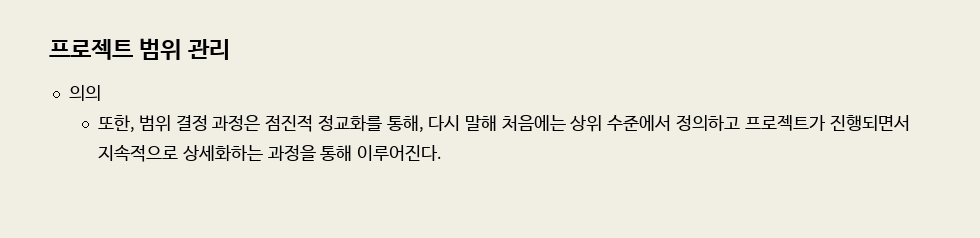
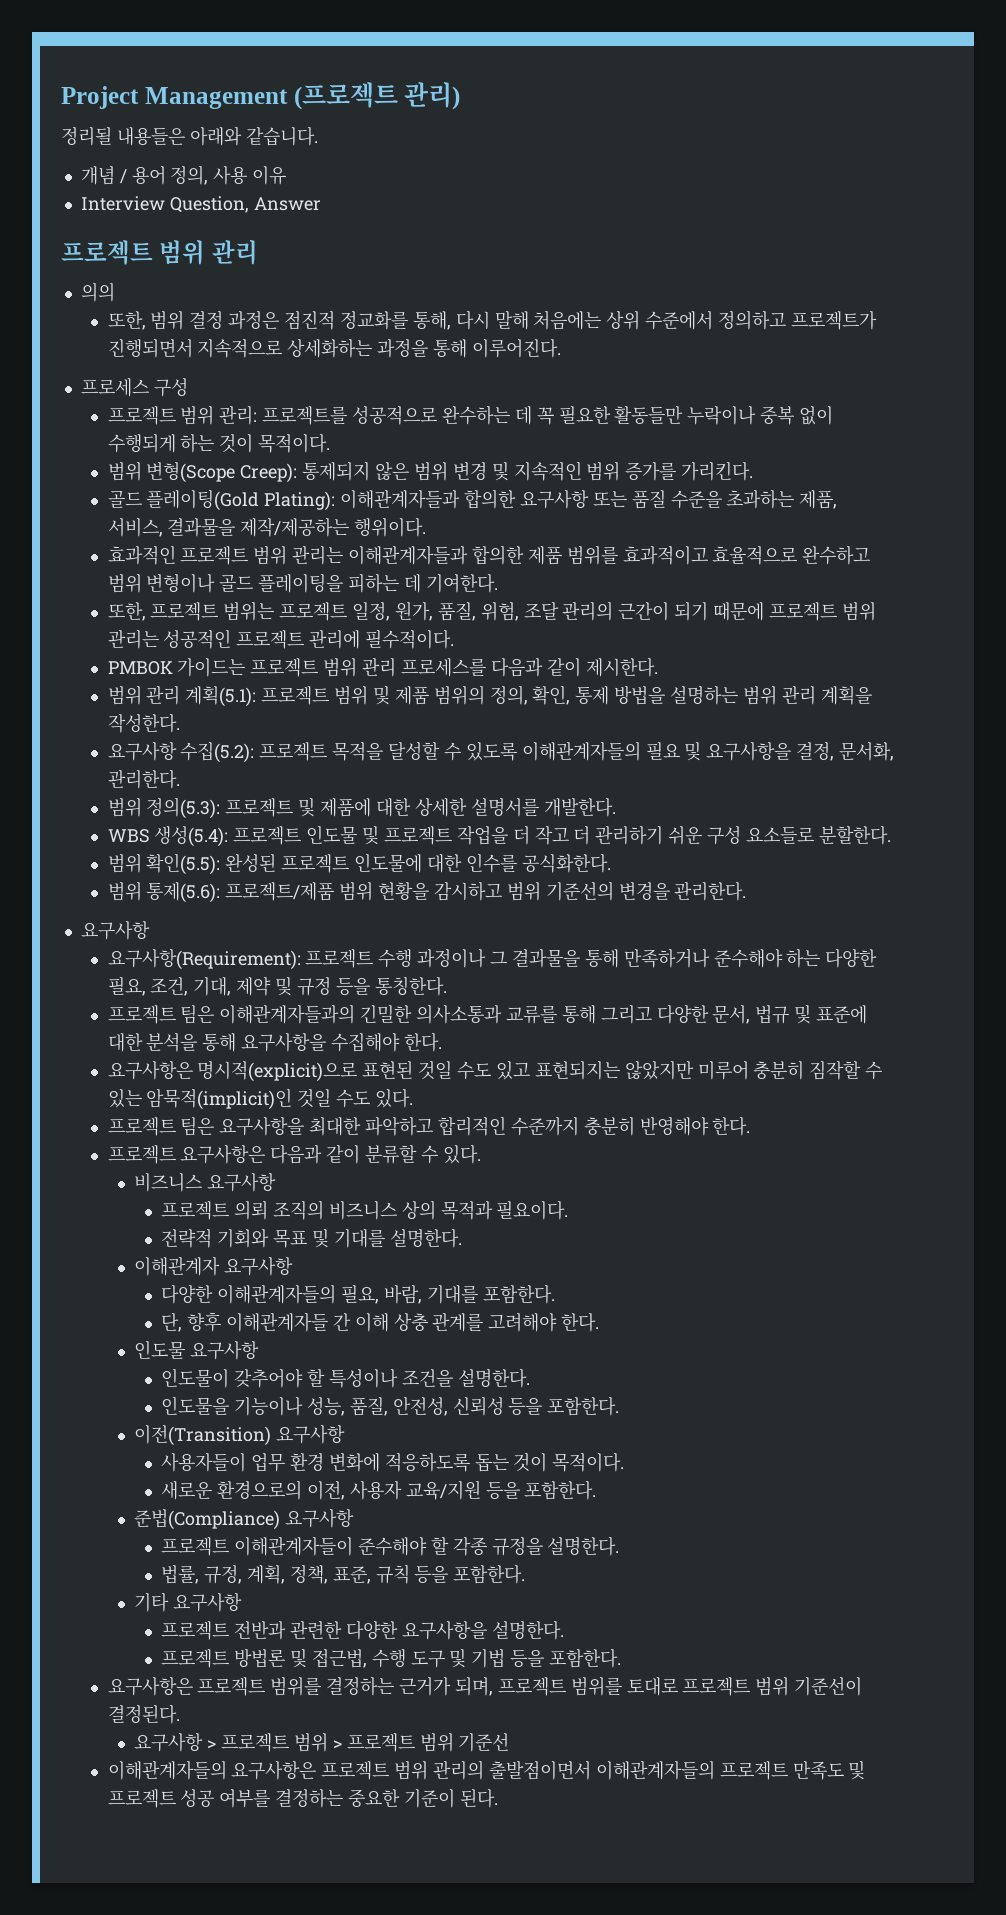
(49, 49) none -> [61,82,461,110] [61,126,318,146] [80,165,287,185] [80,196,321,213] Project Management (프로젝트 관리) // 정리될 내용들은 아래와 같습니다. // 개념 / 용어 정의, 사용 이유 // Interview Question, Answer //
(442, 153) none -> [80,378,188,397] [107,405,833,425] [107,433,331,453] [107,461,754,483] [107,489,838,511] [107,517,427,537] [107,545,871,565] [107,573,498,593] [107,601,876,621] [107,629,455,649] [107,657,658,677] [107,685,872,707] [107,713,180,733] [107,741,894,763] [107,769,180,789] [107,797,616,819] [107,825,891,847] [107,853,611,875] [107,881,747,903] [80,921,150,940] [107,948,878,970] [107,976,447,996] [107,1004,867,1024] [107,1032,442,1052] [107,1060,883,1082] [107,1088,414,1110] [107,1116,751,1136] [107,1144,481,1164] [134,1173,277,1192] [161,1200,569,1220] [161,1228,462,1248] [134,1256,294,1276] [161,1284,555,1304] [161,1312,600,1332] [134,1340,260,1360] [161,1368,530,1388] [161,1396,620,1416] [134,1425,346,1446] [161,1452,625,1472] [161,1480,597,1500] [134,1509,355,1530] [161,1536,620,1556] [161,1564,526,1584] [134,1592,243,1612] [161,1620,564,1640] [161,1648,622,1668] [107,1677,863,1696] [107,1704,180,1724] [134,1733,510,1752] [107,1760,866,1780] [107,1788,498,1808] // 프로세스 구성 // 프로젝트 범위 관리: 프로젝트를 성공적으로 완수하는 데 꼭 필요한 활동들만 누락이나 중복 없이 수행되게 하는 것이 목적이다. // 범위 변형(Scope Creep): 통제되지 않은 범위 변경 및 지속적인 범위 증가를 가리킨다. // 골드 플레이팅(Gold Plating): 이해관계자들과 합의한 요구사항 또는 품질 수준을 초과하는 제품, 서비스, 결과물을 제작/제공하는 행위이다. // 효과적인 프로젝트 범위 관리는 이해관계자들과 합의한 제품 범위를 효과적이고 효율적으로 완수하고 범위 변형이나 골드 플레이팅을 피하는 데 기여한다. // 또한, 프로젝트 범위는 프로젝트 일정, 원가, 품질, 위험, 조달 관리의 근간이 되기 때문에 프로젝트 범위 관리는 성공적인 프로젝트 관리에 필수적이다. // PMBOK 가이드는 프로젝트 범위 관리 프로세스를 다음과 같이 제시한다. // 범위 관리 계획(5.1): 프로젝트 범위 및 제품 범위의 정의, 확인, 통제 방법을 설명하는 범위 관리 계획을 작성한다. // 요구사항 수집(5.2): 프로젝트 목적을 달성할 수 있도록 이해관계자들의 필요 및 요구사항을 결정, 문서화, 관리한다. // 범위 정의(5.3): 프로젝트 및 제품에 대한 상세한 설명서를 개발한다. // WBS 생성(5.4): 프로젝트 인도물 및 프로젝트 작업을 더 작고 더 관리하기 쉬운 구성 요소들로 분할한다. // 범위 확인(5.5): 완성된 프로젝트 인도물에 대한 인수를 공식화한다. // 범위 통제(5.6): 프로젝트/제품 범위 현황을 감시하고 범위 기준선의 변경을 관리한다. // 요구사항 // 요구사항(Requirement): 프로젝트 수행 과정이나 그 결과물을 통해 만족하거나 준수해야 하는 다양한 필요, 조건, 기대, 제약 및 규정 등을 통칭한다. // 프로젝트 팀은 이해관계자들과의 긴밀한 의사소통과 교류를 통해 그리고 다양한 문서, 법규 및 표준에 대한 분석을 통해 요구사항을 수집해야 한다. // 요구사항은 명시적(explicit)으로 표현된 것일 수도 있고 표현되지는 않았지만 미루어 충분히 짐작할 수 있는 암묵적(implicit)인 것일 수도 있다. // 프로젝트 팀은 요구사항을 최대한 파악하고 합리적인 수준까지 충분히 반영해야 한다. // 프로젝트 요구사항은 다음과 같이 분류할 수 있다. // 비즈니스 요구사항 // 프로젝트 의뢰 조직의 비즈니스 상의 목적과 필요이다. // 전략적 기회와 목표 및 기대를 설명한다. // 이해관계자 요구사항 // 다양한 이해관계자들의 필요, 바람, 기대를 포함한다. // 단, 향후 이해관계자들 간 이해 상충 관계를 고려해야 한다. // 인도물 요구사항 // 인도물이 갖추어야 할 특성이나 조건을 설명한다. // 인도물을 기능이나 성능, 품질, 안전성, 신뢰성 등을 포함한다. // 이전(Transition) 요구사항 // 사용자들이 업무 환경 변화에 적응하도록 돕는 것이 목적이다. // 새로운 환경으로의 이전, 사용자 교육/지원 등을 포함한다. // 준법(Compliance) 요구사항 // 프로젝트 이해관계자들이 준수해야 할 각종 규정을 설명한다. // 법률, 규정, 계획, 정책, 표준, 규칙 등을 포함한다. // 기타 요구사항 // 프로젝트 전반과 관련한 다양한 요구사항을 설명한다. // 프로젝트 방법론 및 접근법, 수행 도구 및 기법 등을 포함한다. // 요구사항은 프로젝트 범위를 결정하는 근거가 되며, 프로젝트 범위를 토대로 프로젝트 범위 기준선이 결정된다. // 요구사항 > 프로젝트 범위 > 프로젝트 범위 기준선 // 이해관계자들의 요구사항은 프로젝트 범위 관리의 출발점이면서 이해관계자들의 프로젝트 만족도 및 프로젝트 성공 여부를 결정하는 중요한 기준이 된다.

